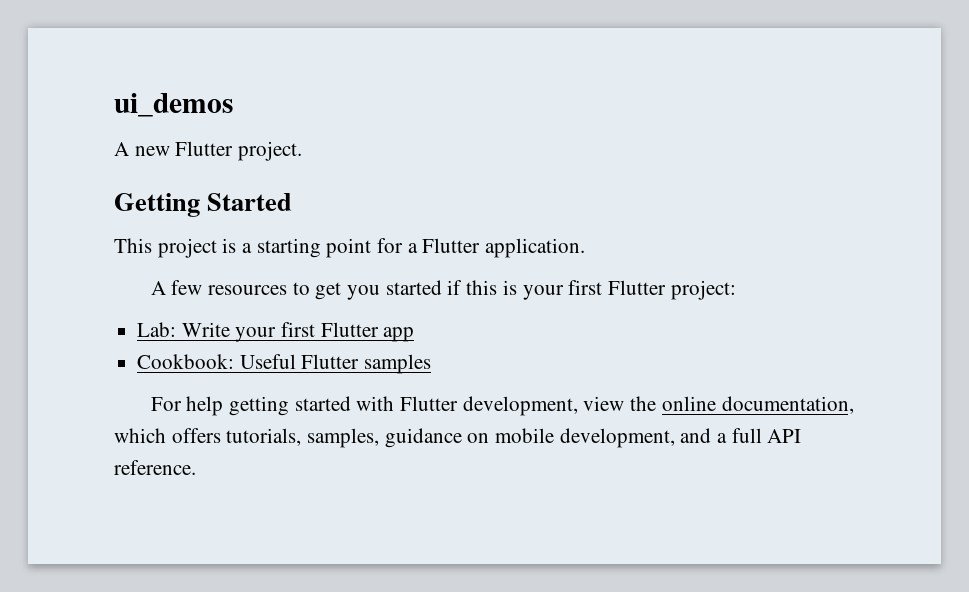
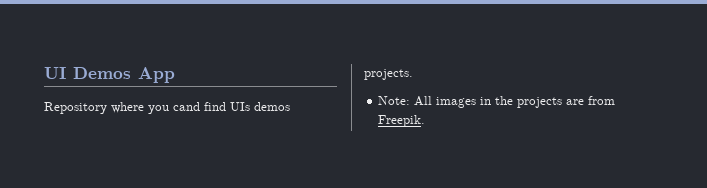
[114,93,233,117] [114,141,303,161] [114,193,293,217] [114,238,586,258] [150,280,736,300] [137,322,415,342] [137,354,432,374] [150,396,854,416] [114,428,802,448] [114,460,196,475] ui_demos // A new Flutter project. // Getting Started // This project is a starting point for a Flutter application. // A few resources to get you started if this is your first Flutter project: // Lab: Write your first Flutter app // Cookbook: Useful Flutter samples // For help getting started with Flutter development, view the online documentation, which offers tutorials, samples, guidance on mobile development, and a full API reference. -> [44,67,175,83] [44,102,290,114] [364,69,413,80] [378,96,616,108] [378,115,426,127] UI Demos App // Repository where you cand find UIs demos projects. // Note: All images in the projects are from Freepik.

